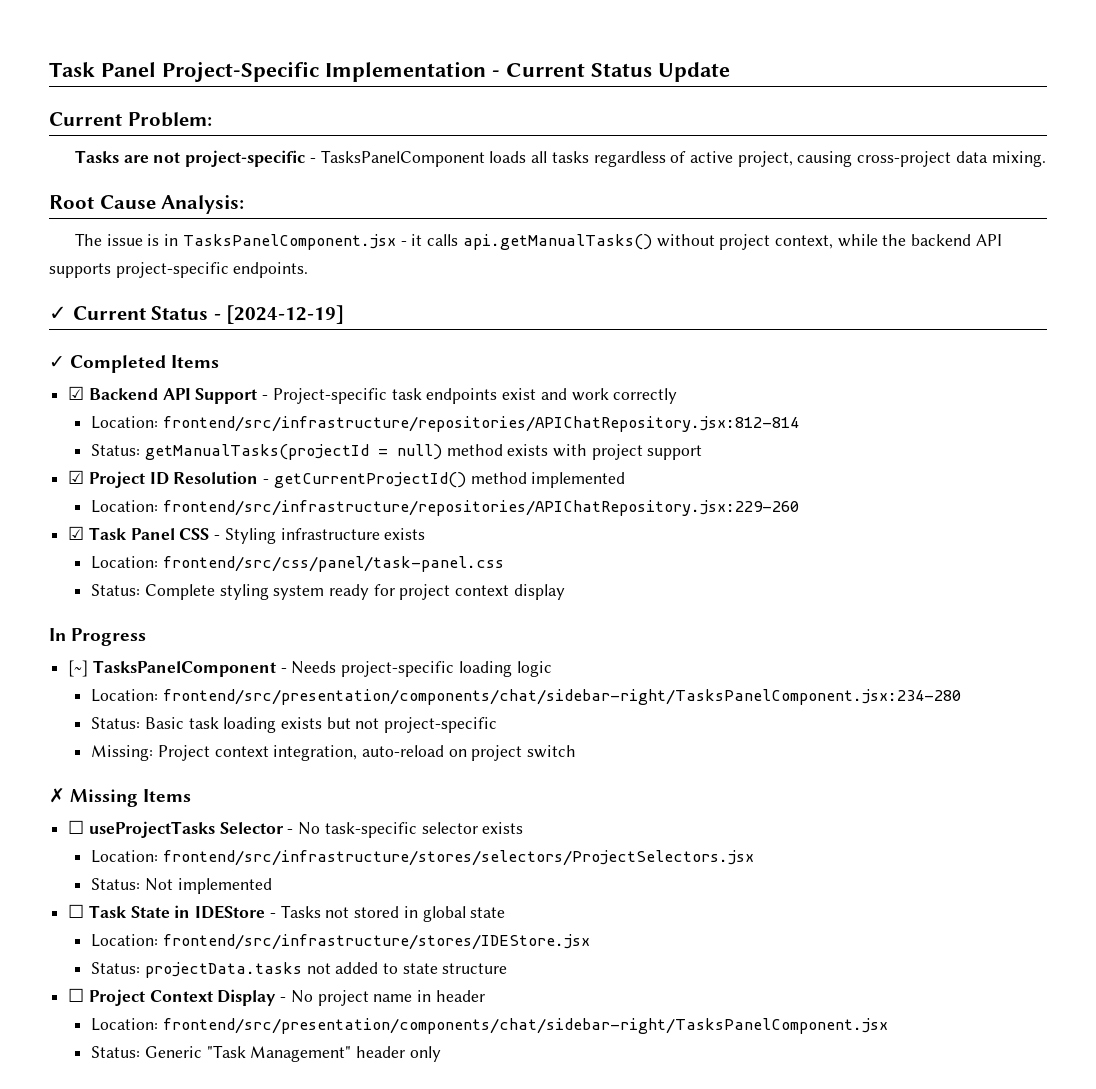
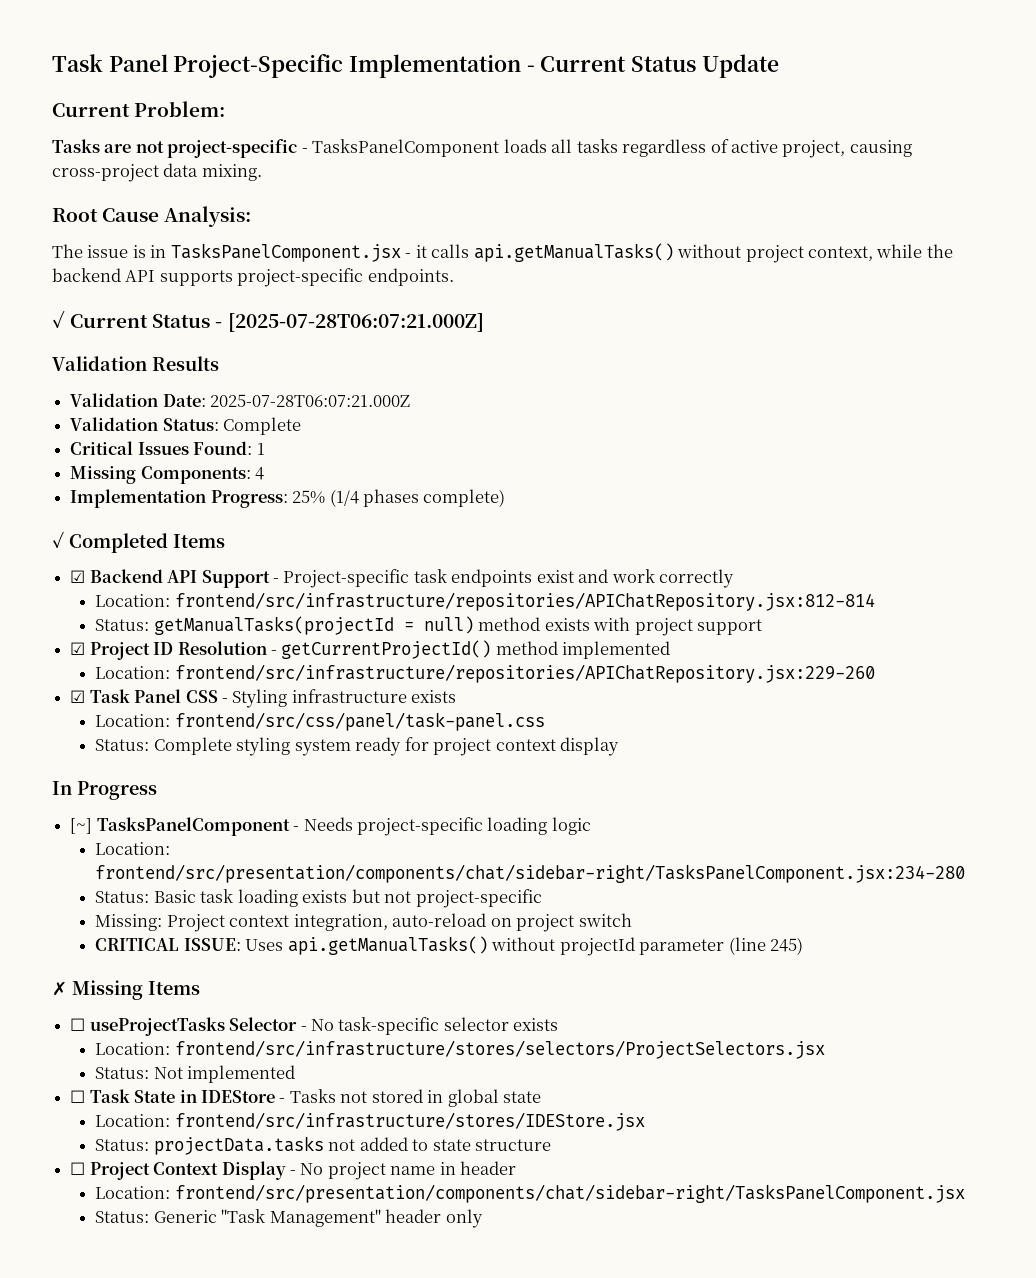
[226,305,345,324] [2024-12-19] -> [227,313,484,332] [52,356,219,371] [70,393,411,407] [70,417,302,435] [70,441,265,455] [70,466,265,484] [70,489,506,508] [2025-07-28T06:07:21.000Z] // Validation Results // Validation Date: 2025-07-28T06:07:21.000Z // Validation Status: Complete // Critical Issues Found: 1 // Missing Components: 4 // Implementation Progress: 25% (1/4 phases complete)
(577, 751) none -> [95,936,803,956] // CRITICAL ISSUE: Uses api.getManualTasks() without projectId parameter (line 245)

